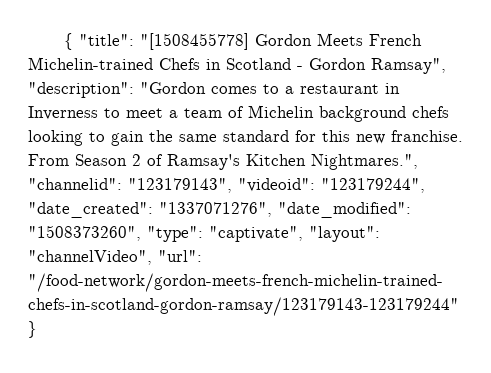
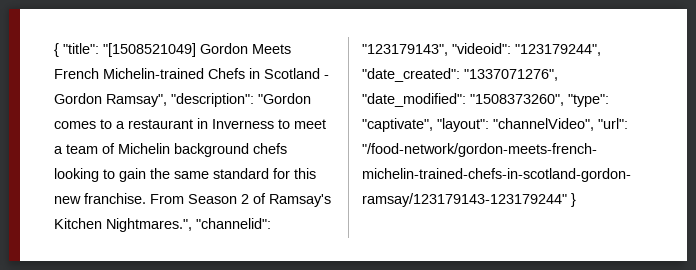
[139,33,249,50] "[1508455778] -> [103,43,196,57] "[1508521049]

